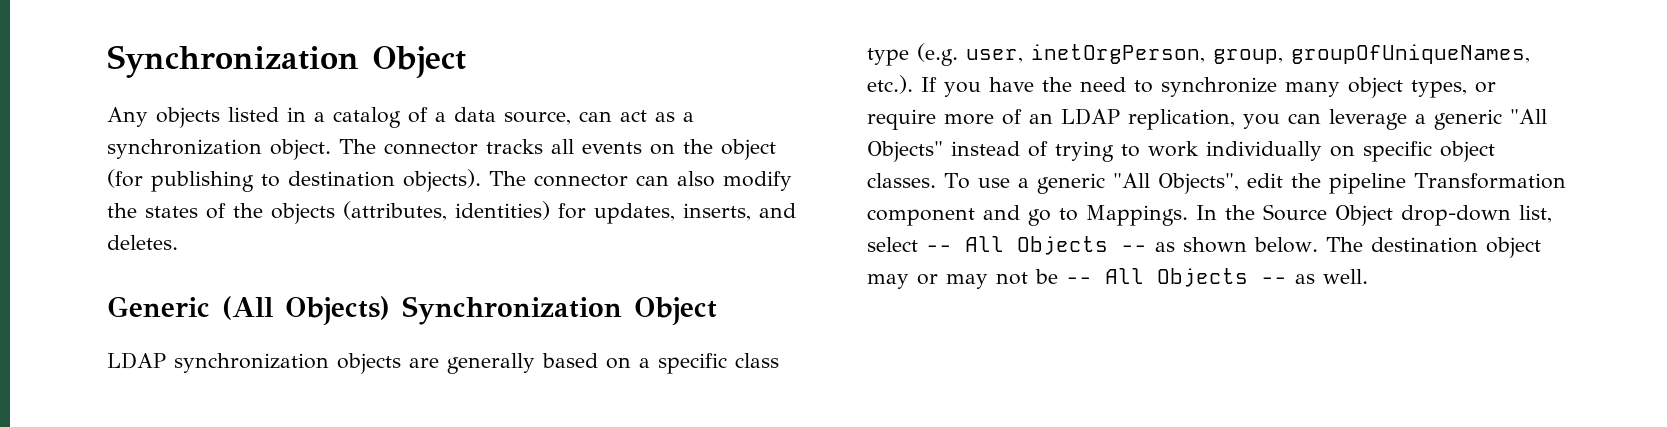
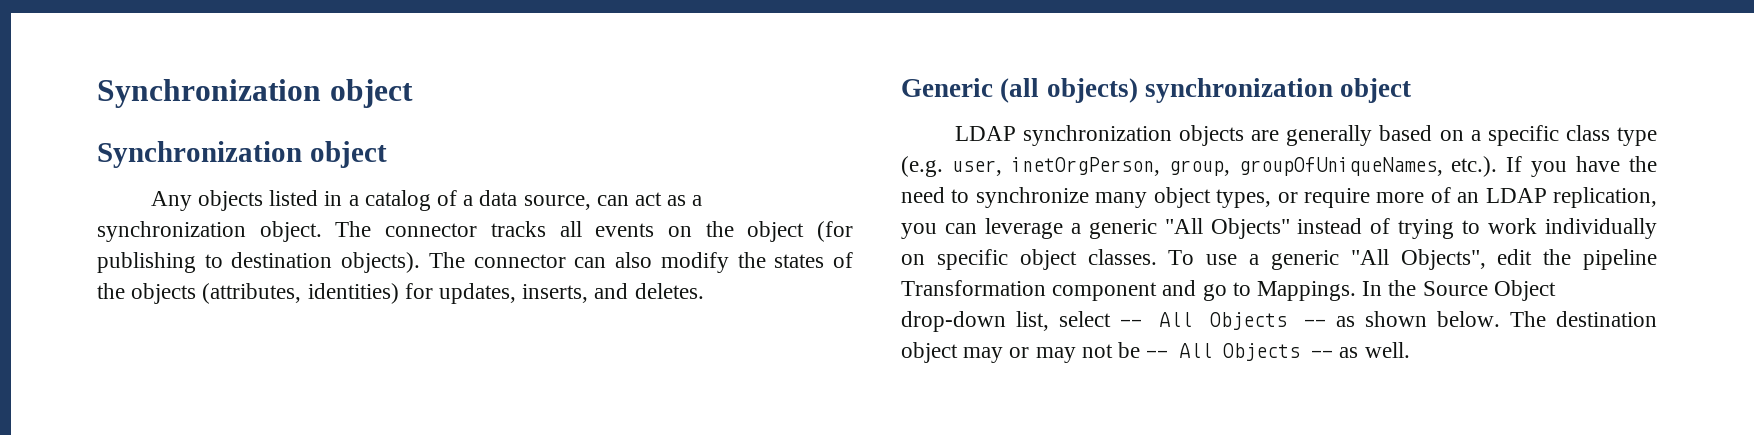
[107,45,466,78] Synchronization Object -> [97,79,413,108] [97,141,387,168] Synchronization object // Synchronization object
[222,296,717,325] (All Objects) Synchronization Object -> [1000,78,1412,103] (all objects) synchronization object

